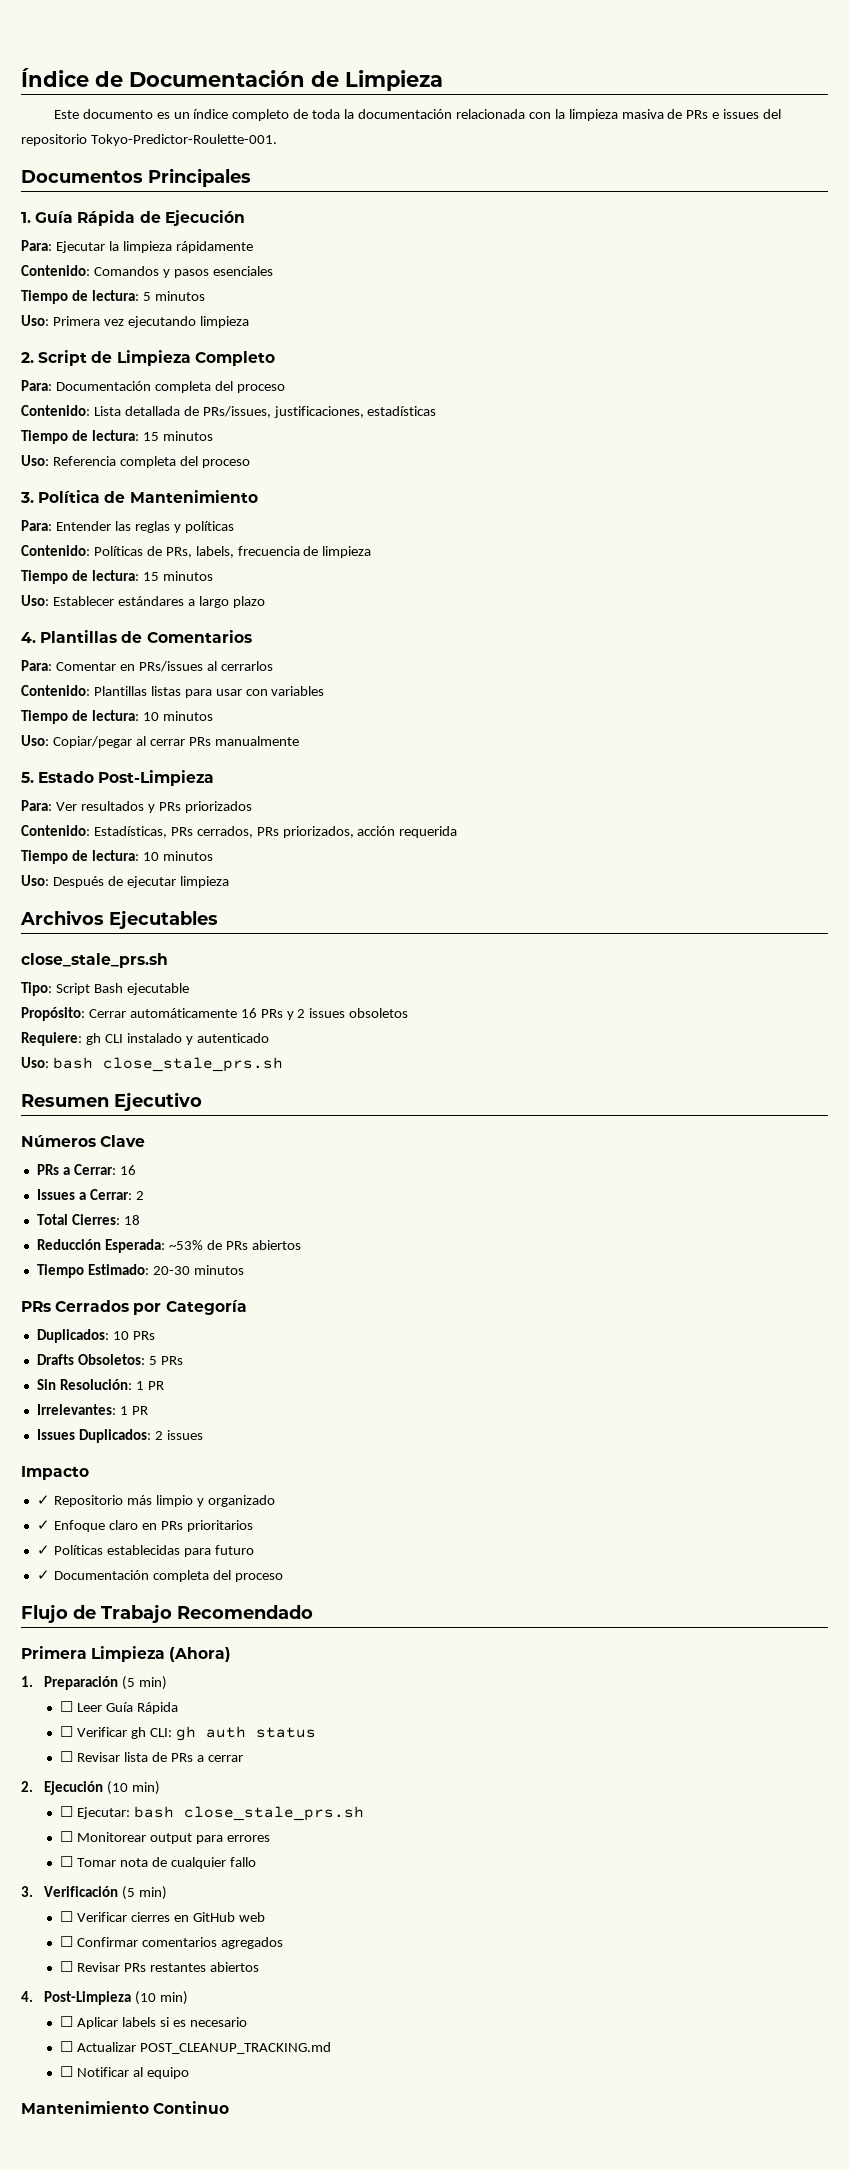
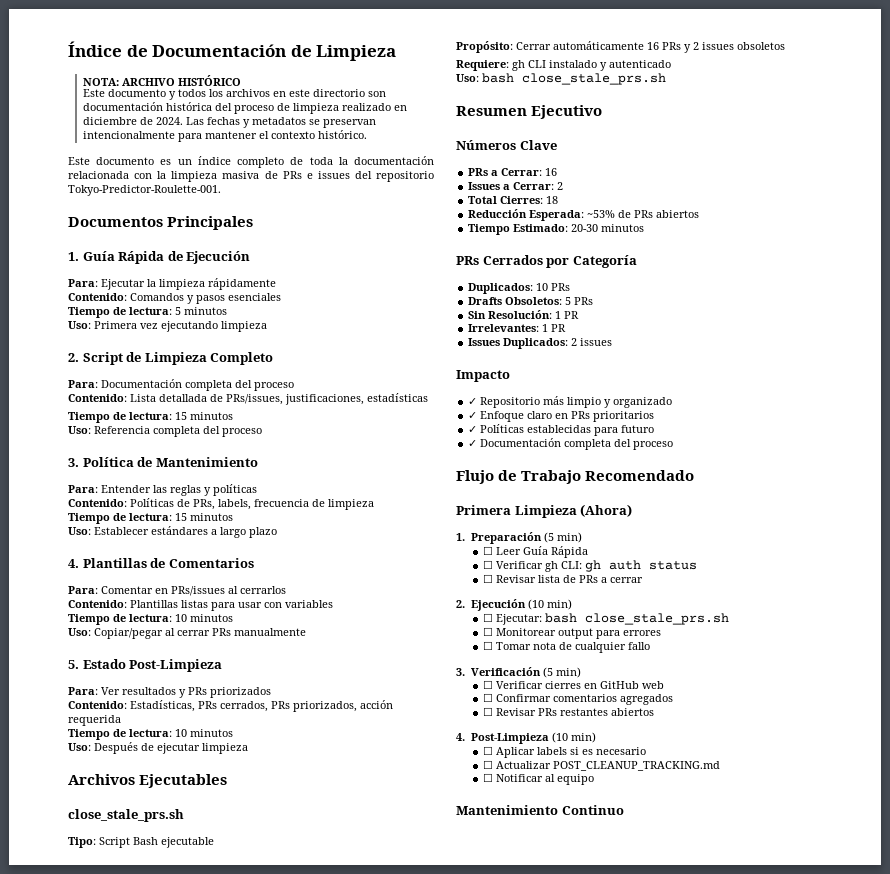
(443, 80) none -> [82,75,241,86] [82,89,386,100] [82,102,407,114] [82,117,376,128] [82,130,367,142] // NOTA: ARCHIVO HISTÓRICO // Este documento y todos los archivos en este directorio son documentación histórica del proceso de limpieza realizado en diciembre de 2024. Las fechas y metadatos se preservan intencionalmente para mantener el contexto histórico.

